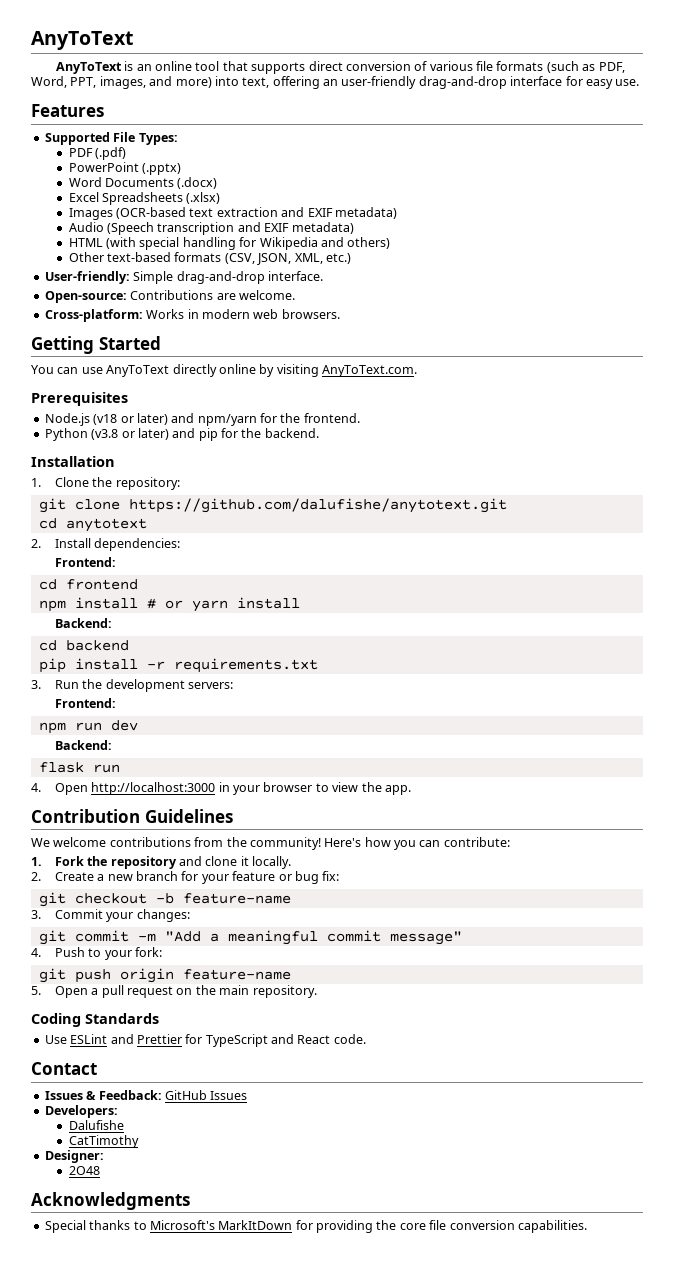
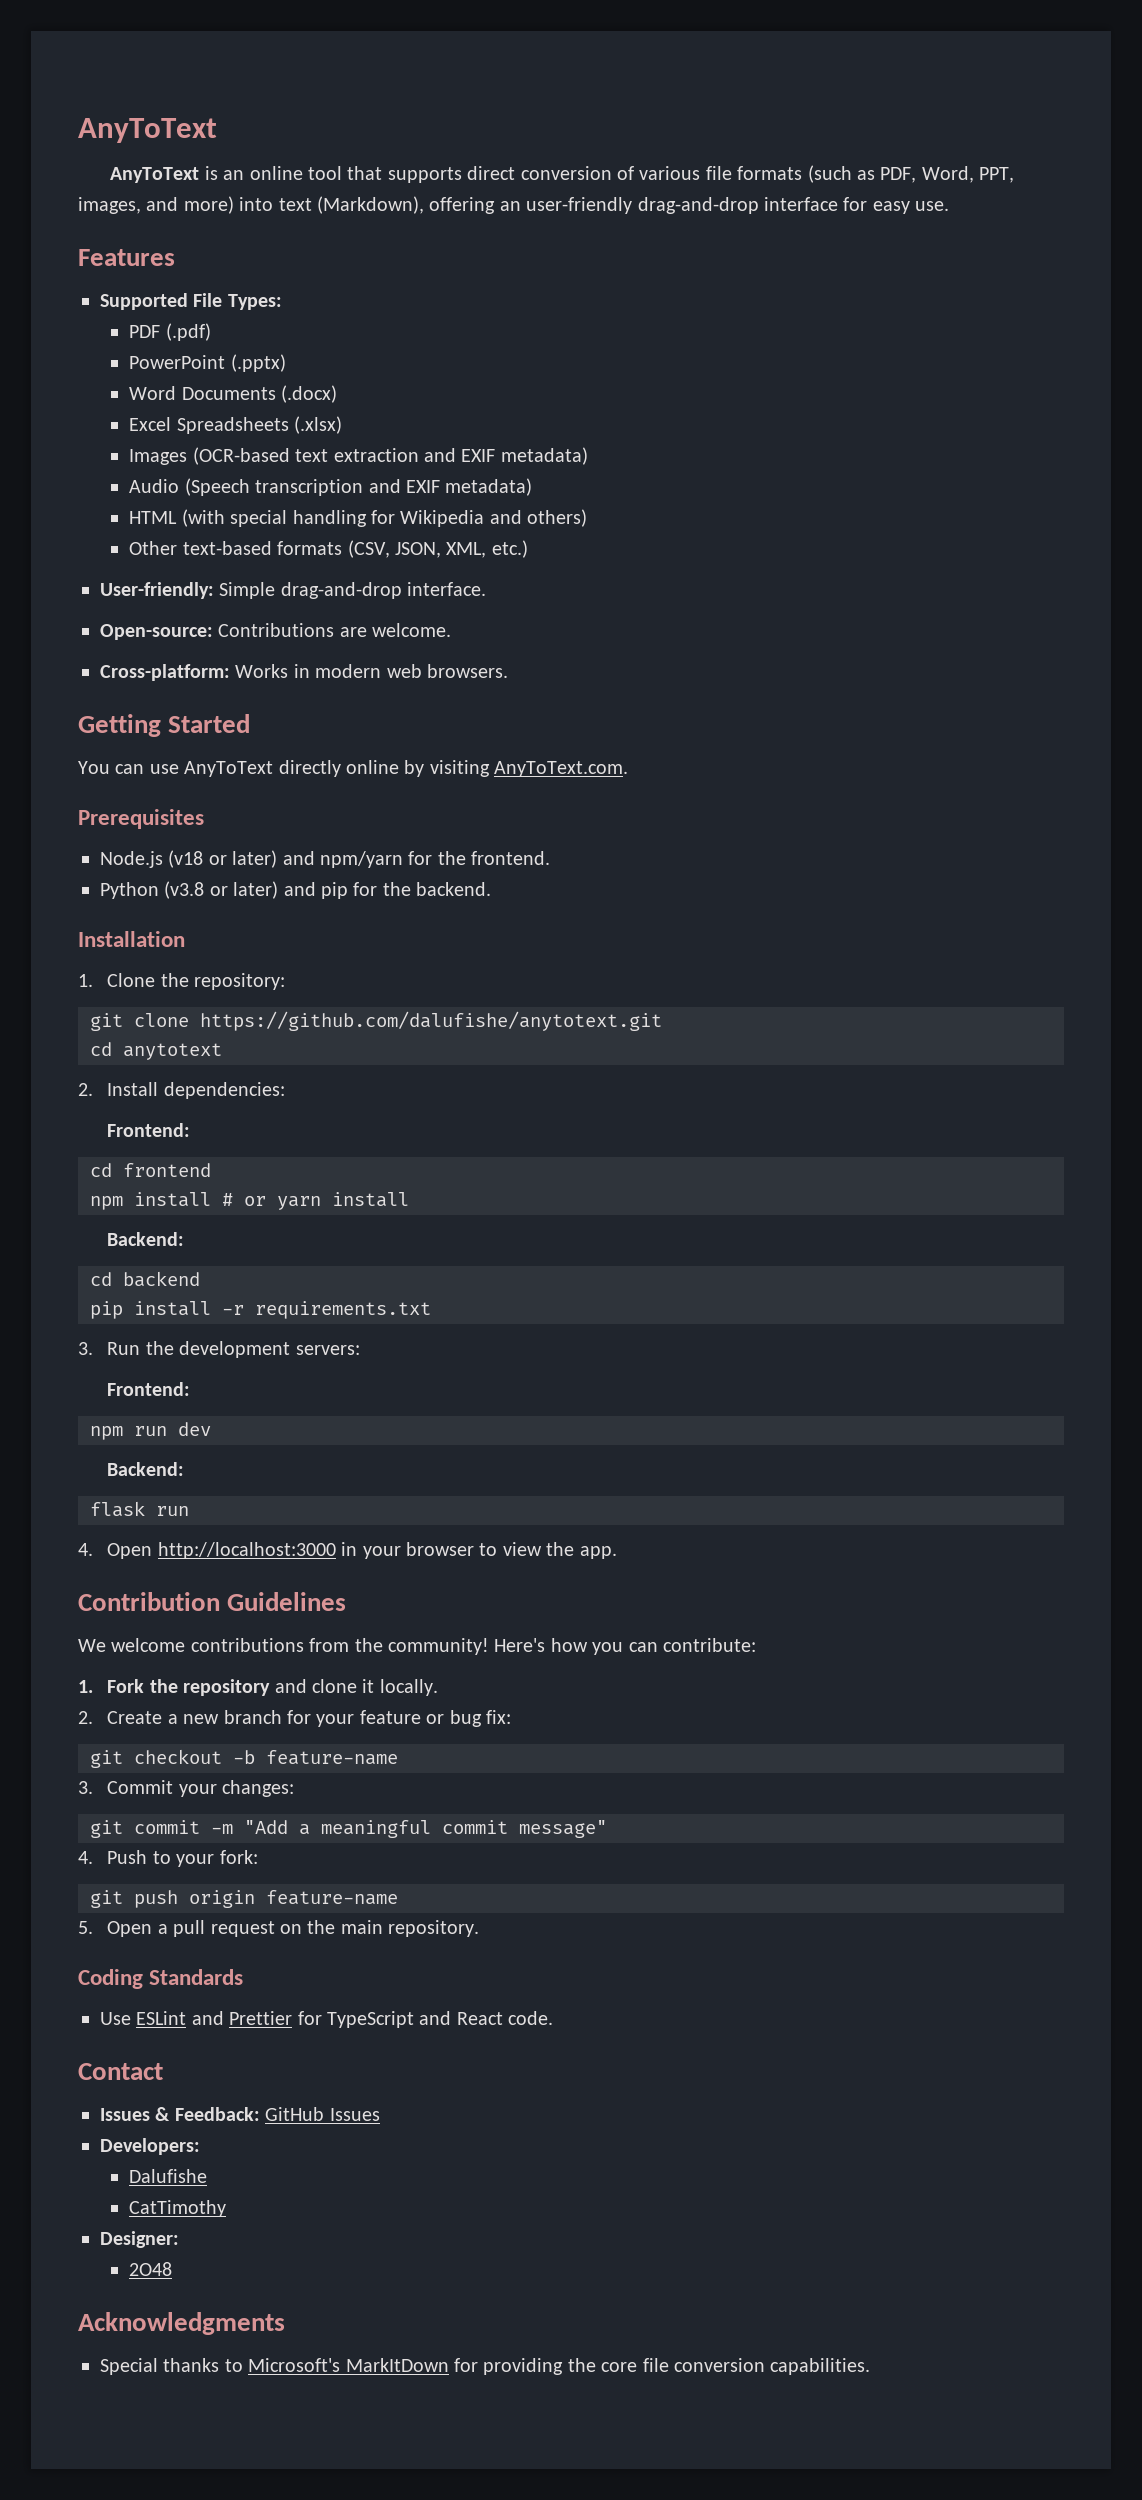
[242,77,270,88] text, -> [278,196,424,214] text (Markdown),

